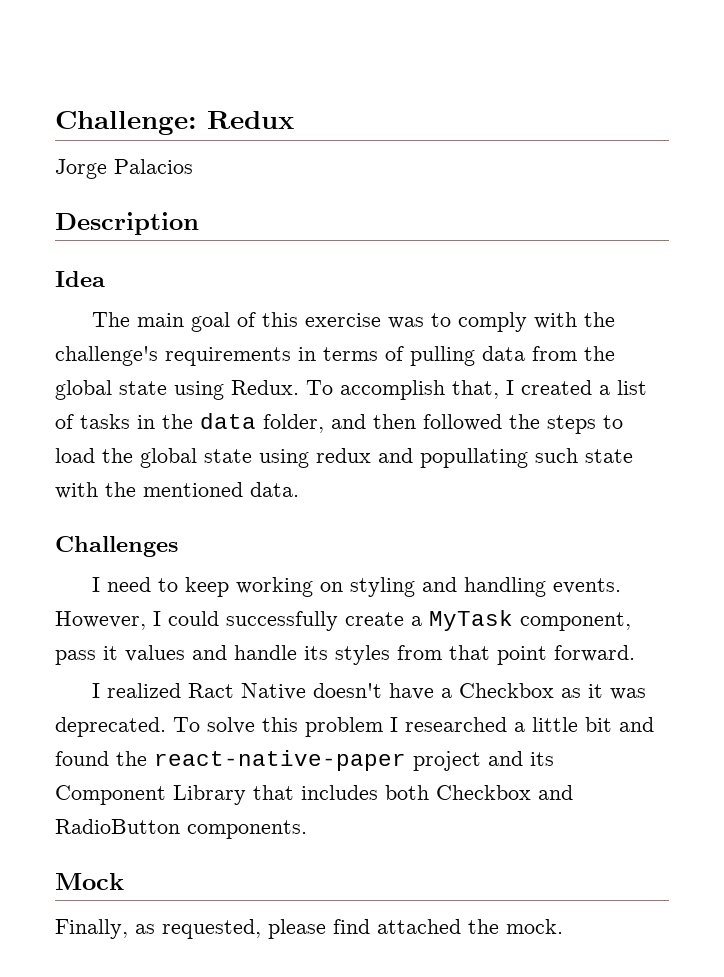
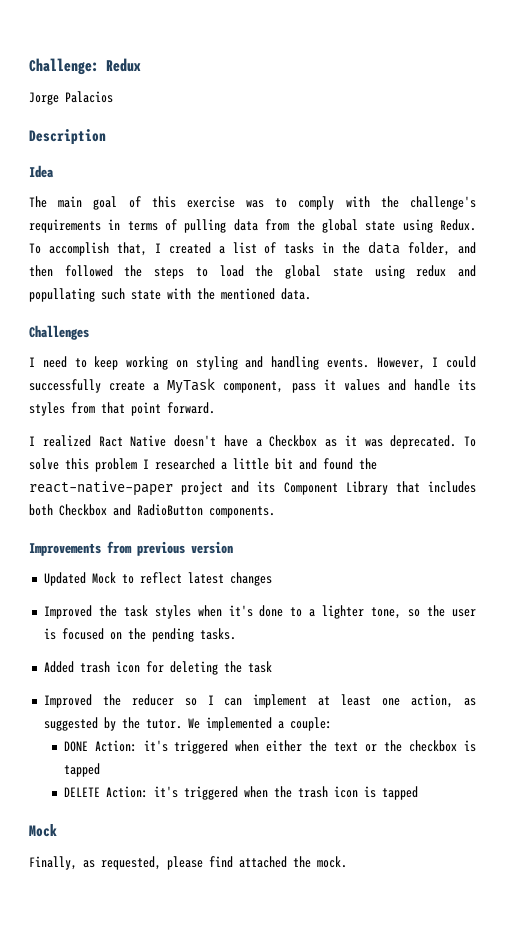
(307, 829) none -> [29,541,233,556] [43,572,272,586] [43,605,476,619] [43,628,236,642] [43,661,272,675] [43,694,477,708] [43,717,332,731] [63,740,477,754] [63,763,100,777] [63,786,418,800] // Improvements from previous version // Updated Mock to reflect latest changes // Improved the task styles when it's done to a lighter tone, so the user is focused on the pending tasks. // Added trash icon for deleting the task // Improved the reducer so I can implement at least one action, as suggested by the tutor. We implemented a couple: // DONE Action: it's triggered when either the text or the checkbox is tapped // DELETE Action: it's triggered when the trash icon is tapped

